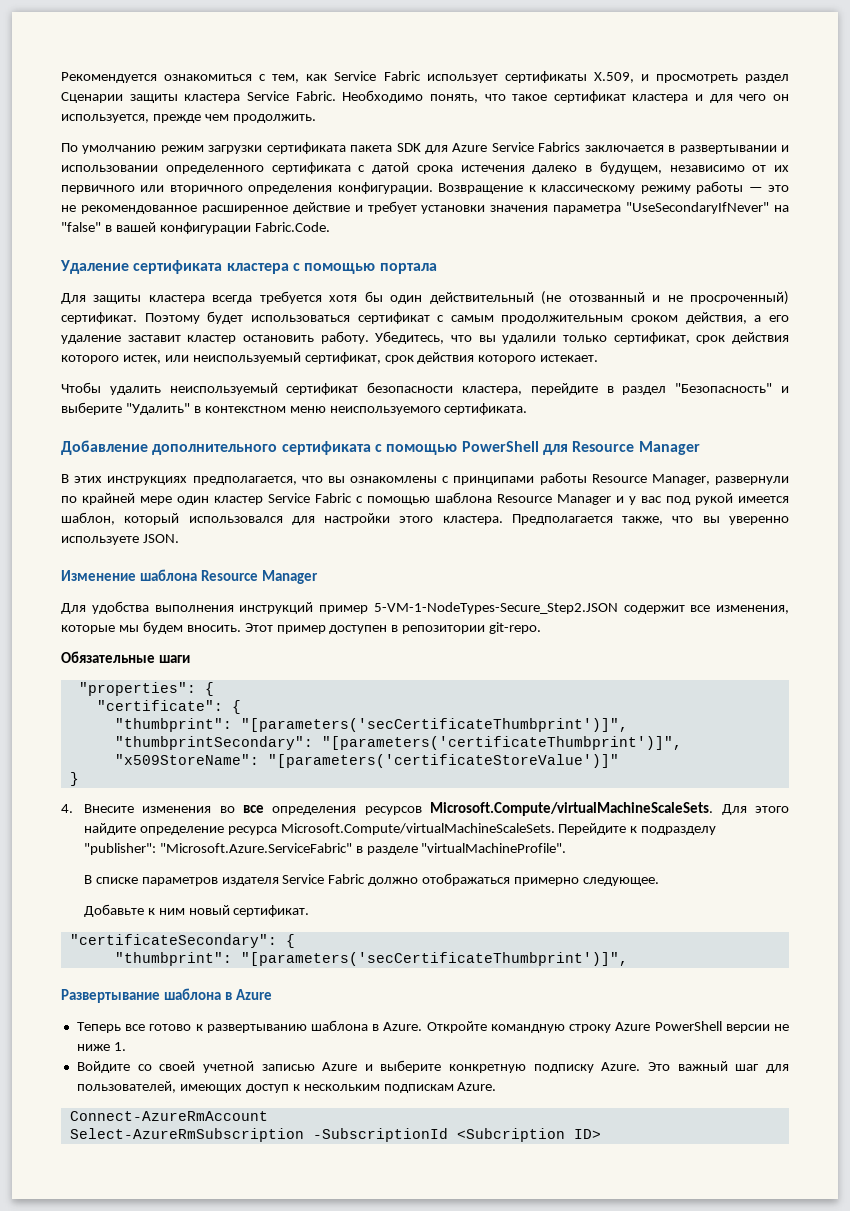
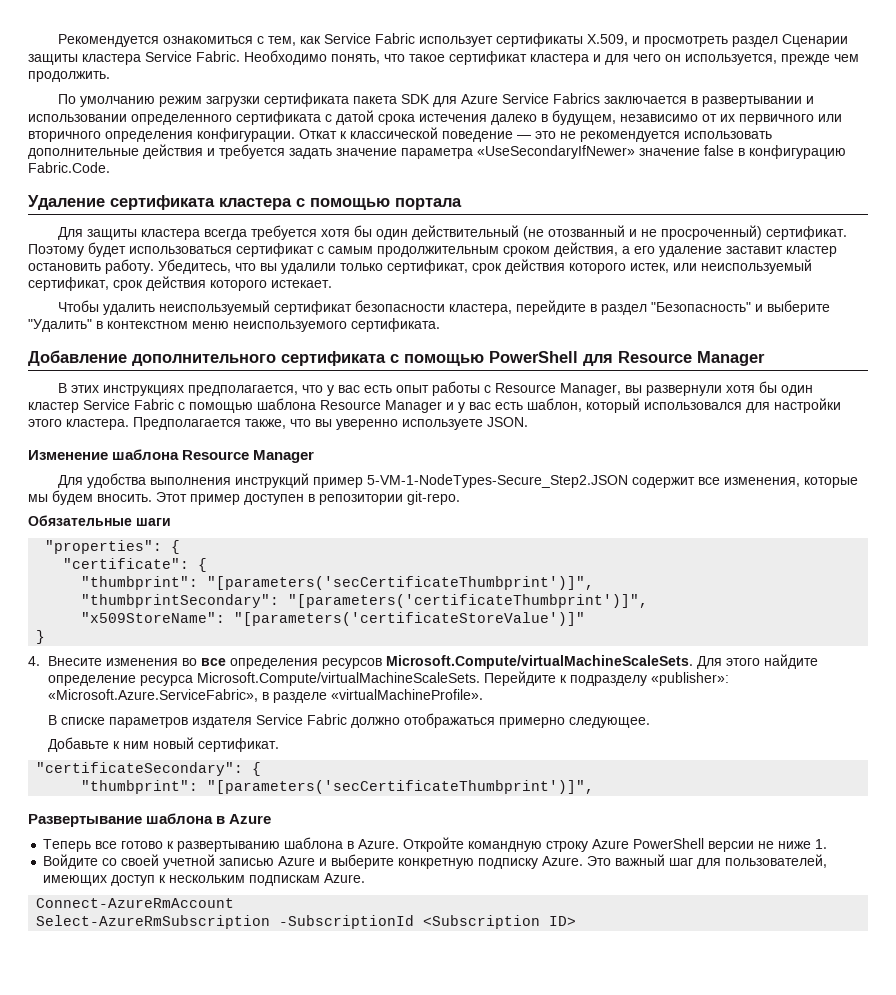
[438,181,790,194] [61,201,789,214] [61,222,251,234] Возвращение к классическому режиму работы — это не рекомендованное расширенное действие и требует установки значения параметра "UseSecondaryIfNever" на "false" в вашей конфигурации -> [299,127,772,142] [28,144,846,159] Откат к классической поведение — это не рекомендуется использовать дополнительные действия и требуется задать значение параметра «UseSecondaryIfNewer» значение false в конфигурацию
[327,472,789,485] [61,493,172,505] вы ознакомлены с принципами работы Resource Manager, развернули по крайней мере -> [327,381,778,396] у вас есть опыт работы с Resource Manager, вы развернули хотя бы
[666,493,789,505] под рукой имеется -> [495,402,523,410] есть
[83,843,352,855] "publisher": "Microsoft.Azure.ServiceFabric" -> [650,672,729,686] [47,689,258,702] «publisher»: «Microsoft.Azure.ServiceFabric»,
[421,843,567,853] "virtualMachineProfile". -> [330,689,483,700] «virtualMachineProfile».
[456,1128,565,1142] <Subcription -> [423,915,541,929] <Subscription

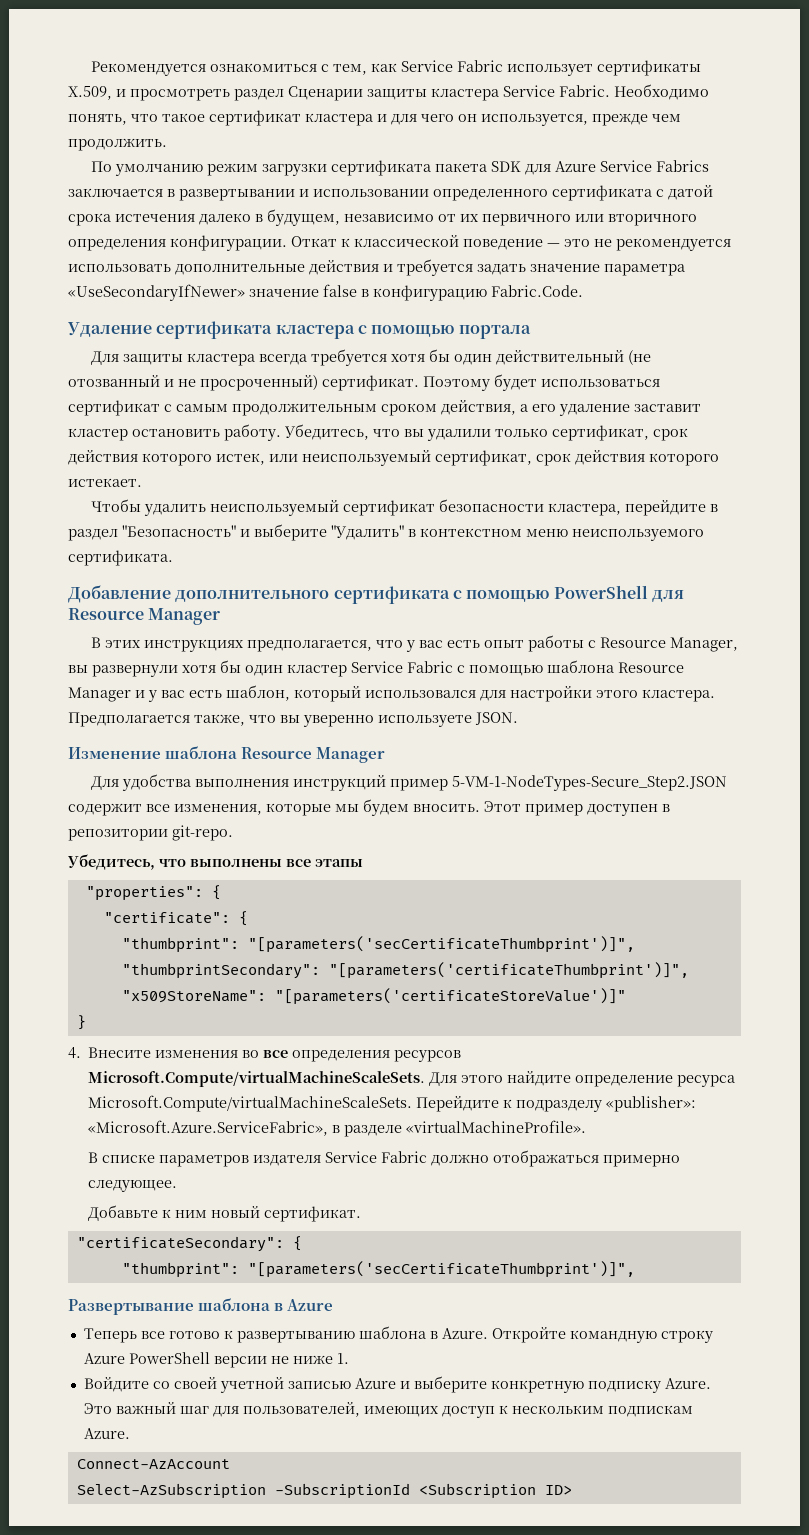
[28,515,171,526] Обязательные шаги -> [68,854,363,870] Убедитесь, что выполнены все этапы
[36,898,235,908] [36,915,271,929] Connect-AzureRmAccount // Select-AzureRmSubscription -> [76,1459,230,1469] [76,1483,266,1499] Connect-AzAccount // Select-AzSubscription

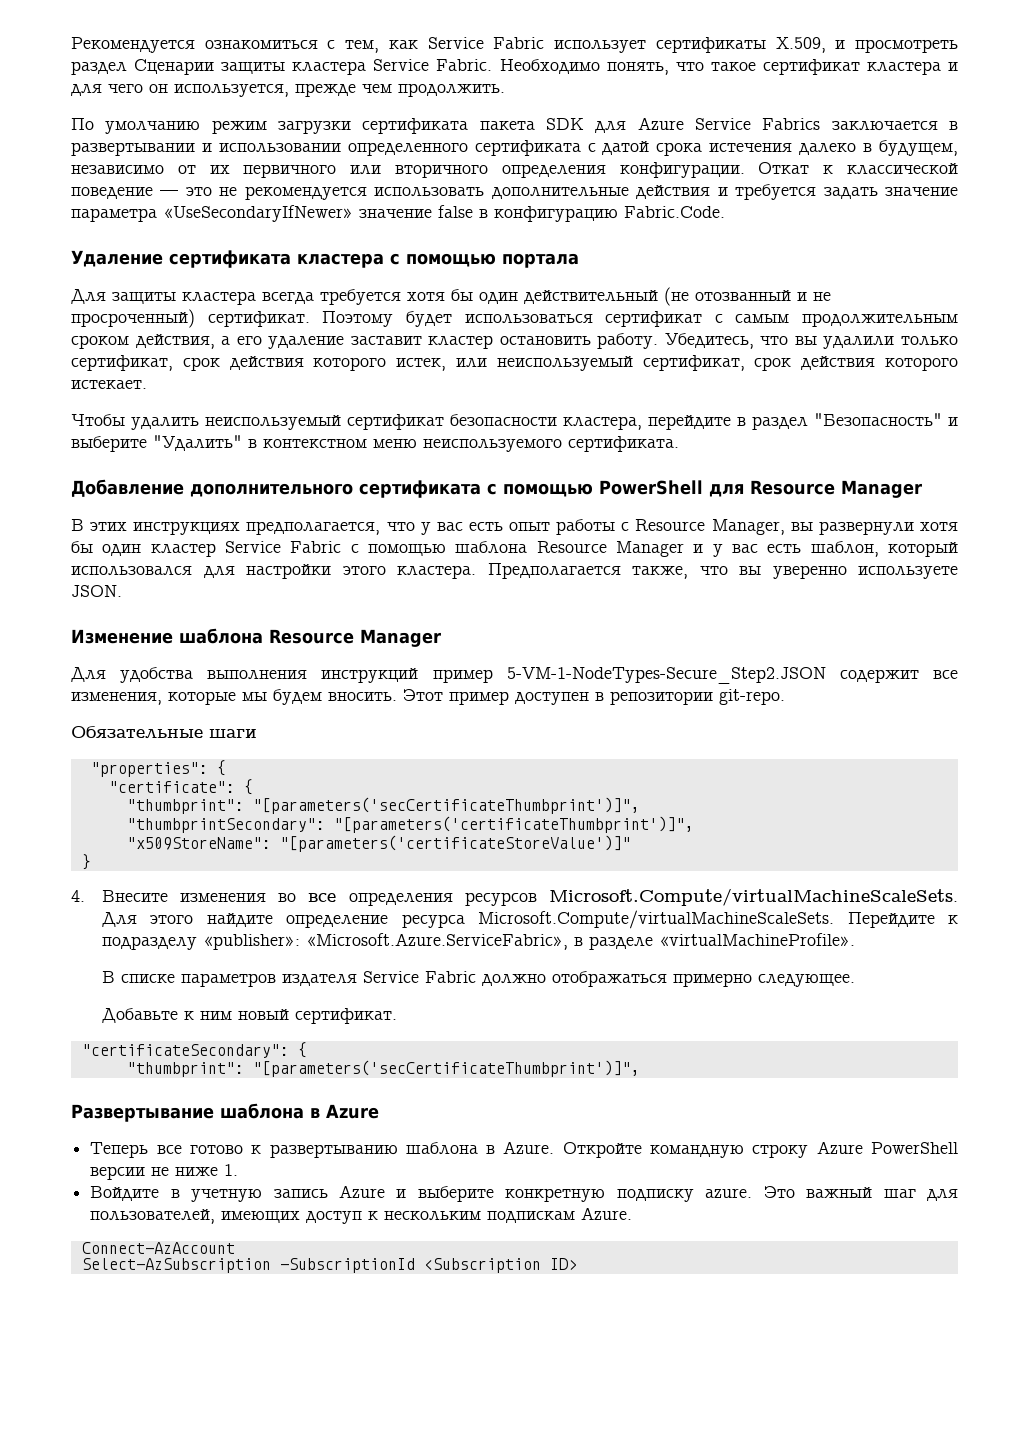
[68,854,363,870] Убедитесь, что выполнены все этапы -> [71,726,257,739] Обязательные шаги
[152,1377,351,1393] со своей учетной записью -> [170,1189,328,1202] в учетную запись
[664,1378,711,1389] Azure. -> [705,1188,753,1198] azure.

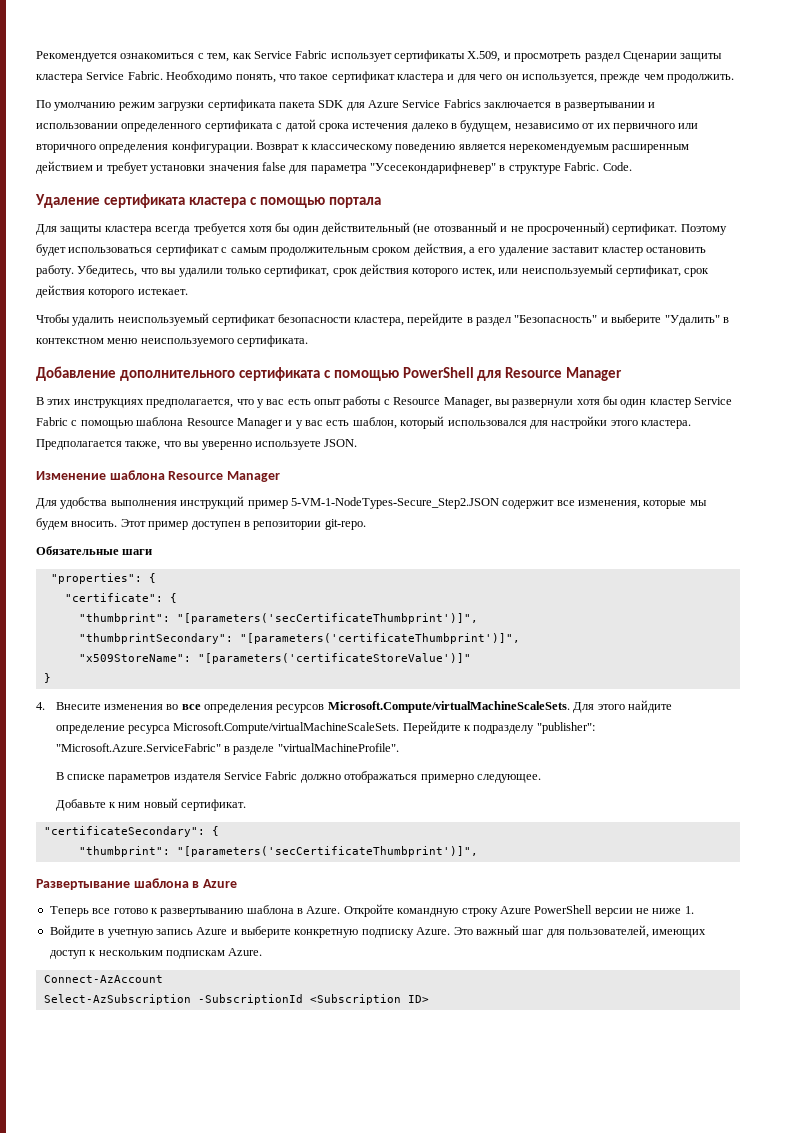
[758,162,958,175] [71,184,959,200] [71,205,725,222] Откат к классической поведение — это не рекомендуется использовать дополнительные действия и требуется задать значение параметра «UseSecondaryIfNewer» значение false в конфигурацию Fabric.Code. -> [256,142,690,153] [36,161,632,174] Возврат к классическому поведению является нерекомендуемым расширенным действием и требует установки значения false для параметра "Усесекондарифневер" в структуре Fabric. Code.
[202,933,568,950] «publisher»: «Microsoft.Azure.ServiceFabric», -> [536,722,595,734] [55,743,221,752] "publisher": "Microsoft.Azure.ServiceFabric"
[658,933,855,946] «virtualMachineProfile». -> [277,743,399,752] "virtualMachineProfile".
[705,1188,753,1198] azure. -> [416,927,451,935] Azure.

